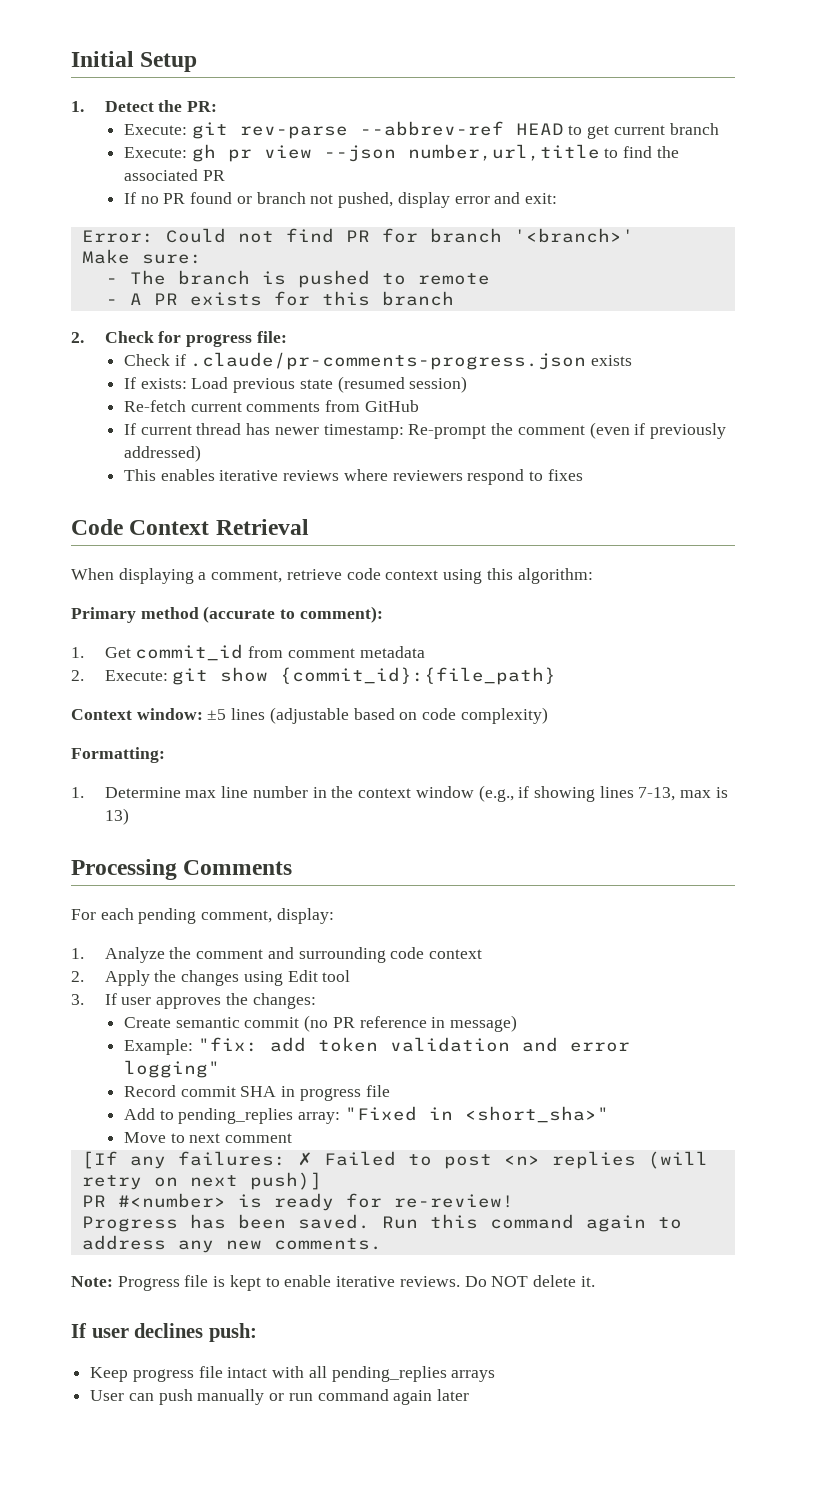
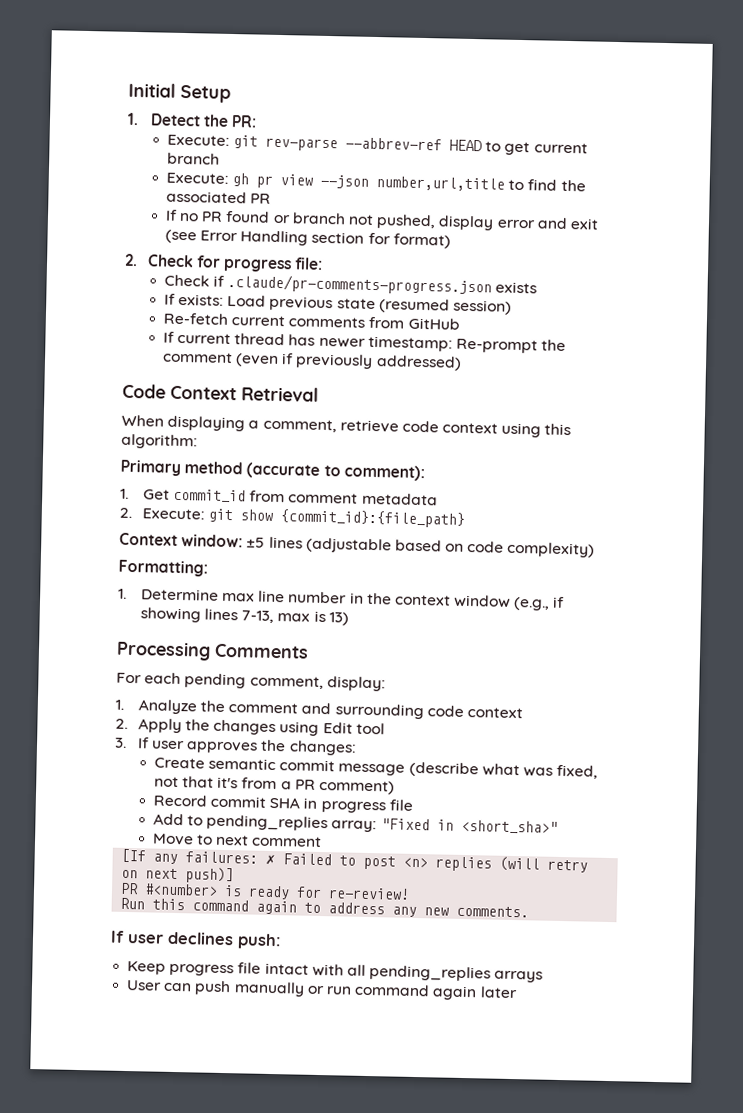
[524,193,557,204] [81,228,634,243] [81,249,202,264] [105,270,490,288] [105,291,454,306] exit: // Error: Could not find PR for branch '<branch>' // Make sure: // - The branch is pushed to remote // - A PR exists for this branch -> [569,218,599,230] [164,229,451,249] exit (see Error Handling section for format)
[123,469,583,485] // This enables iterative reviews where reviewers respond to fixes -> (462, 363) none
[304,1015,518,1032] [123,1037,630,1055] [123,1060,220,1078] (no PR reference in message) // Example: "fix: add token validation and error logging" -> [338,761,599,779] [153,776,395,795] message (describe what was fixed, not that it's from a PR comment)
[81,1214,370,1232] Progress has been saved. -> (411, 893) none
[71,1275,595,1291] // Note: Progress file is kept to enable iterative reviews. Do NOT delete it. -> (530, 911) none

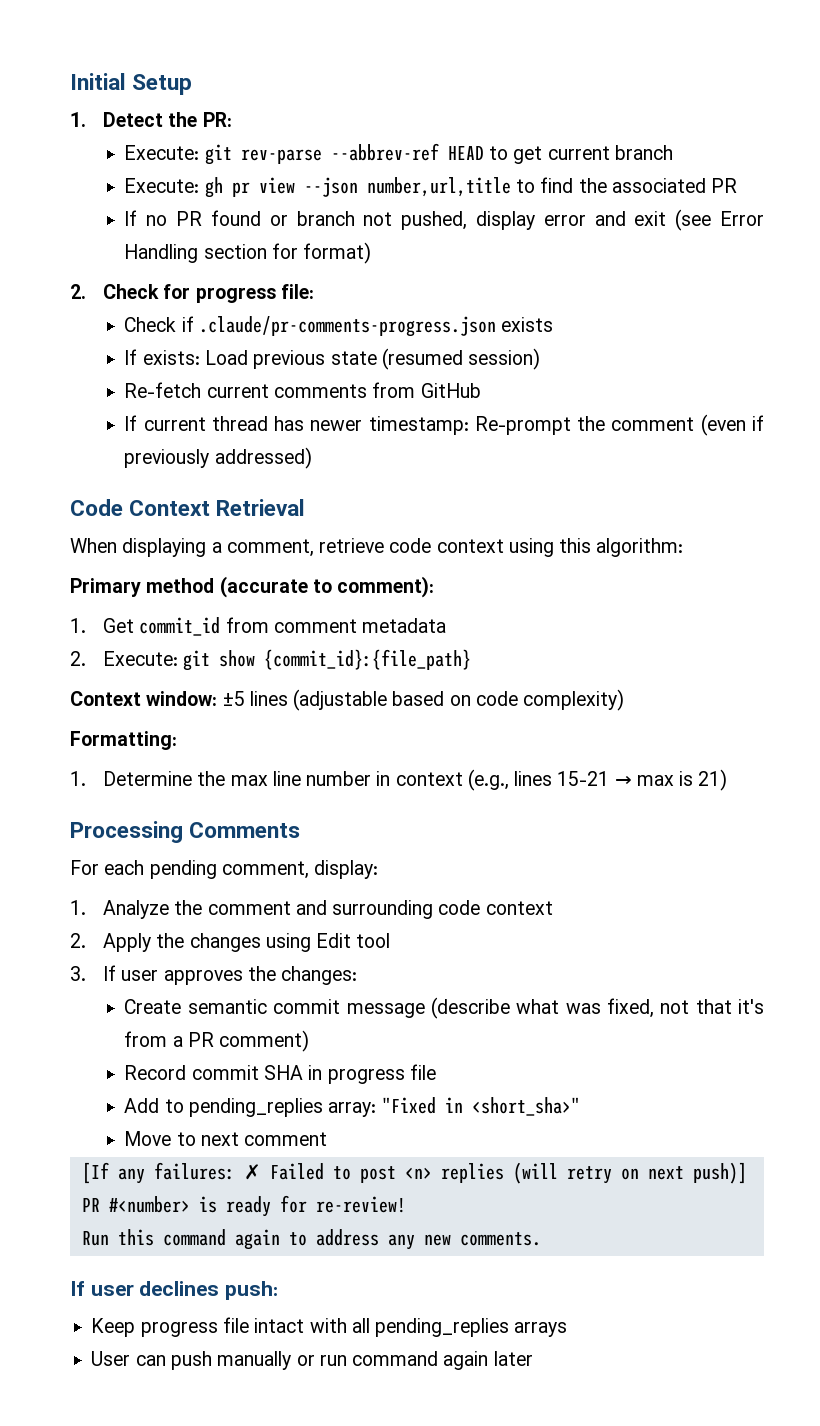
(219, 594) none -> [197,771,226,786] the
[366,592,566,611] [139,607,275,624] the context window (e.g., if showing lines 7-13, -> [395,769,632,791] context (e.g., lines 15-21 →
[328,612,349,626] 13) -> [698,769,728,791] 21)

